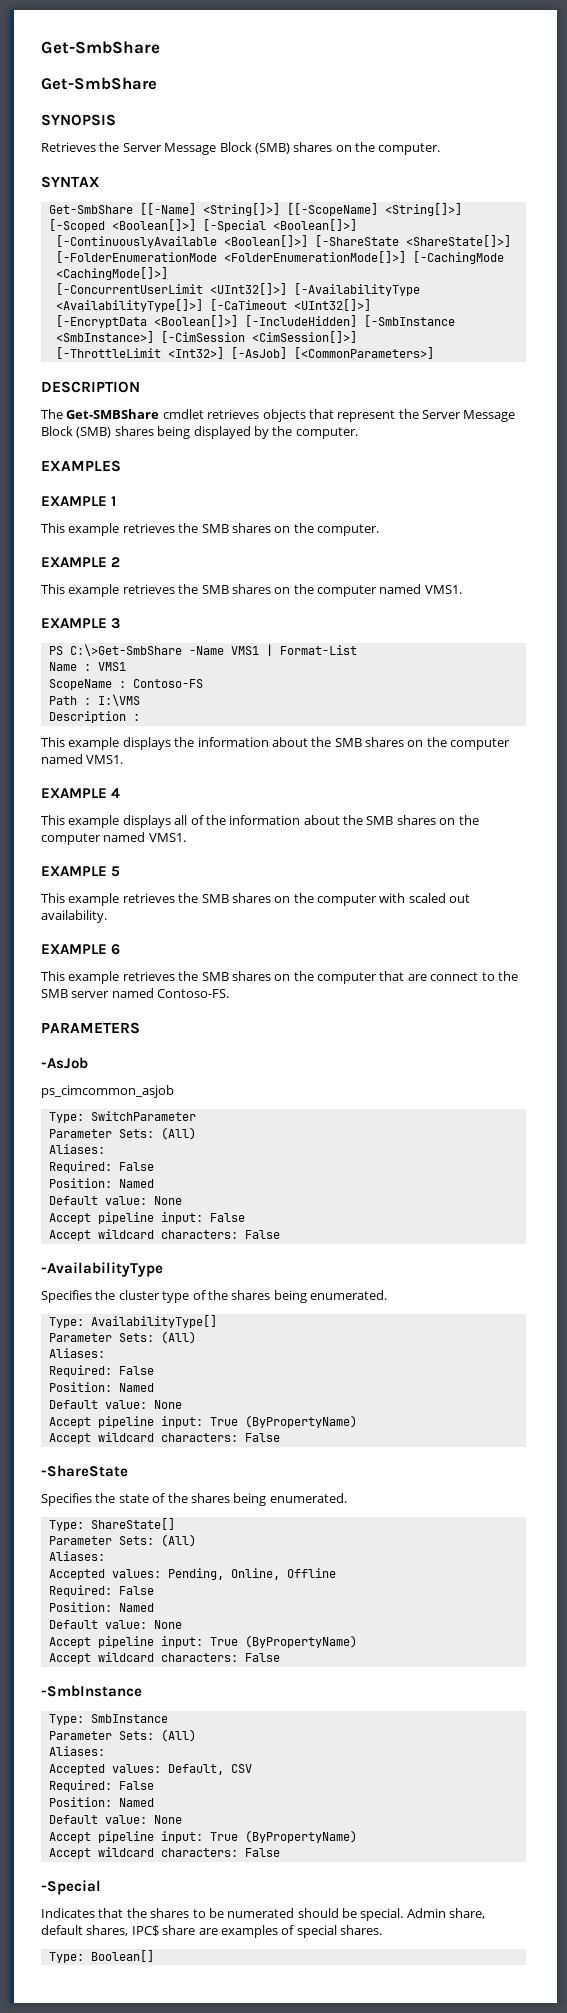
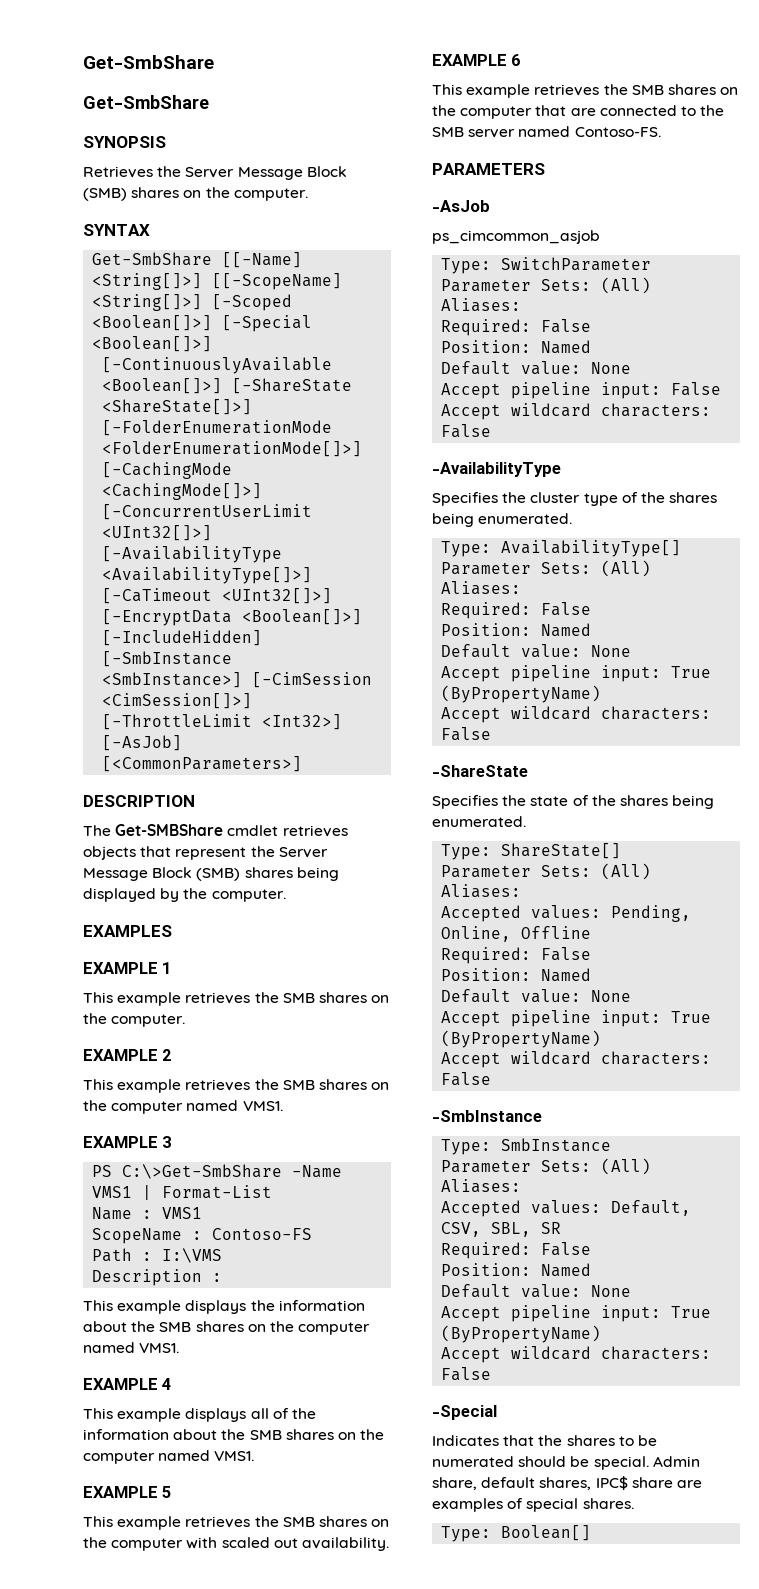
[430,972,479,981] connect -> [599,105,677,116] connected
[230,1764,252,1773] CSV -> [441,1222,562,1237] CSV, SBL, SR

